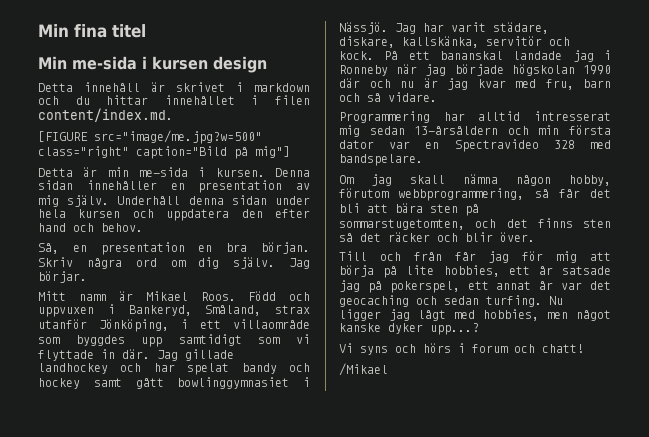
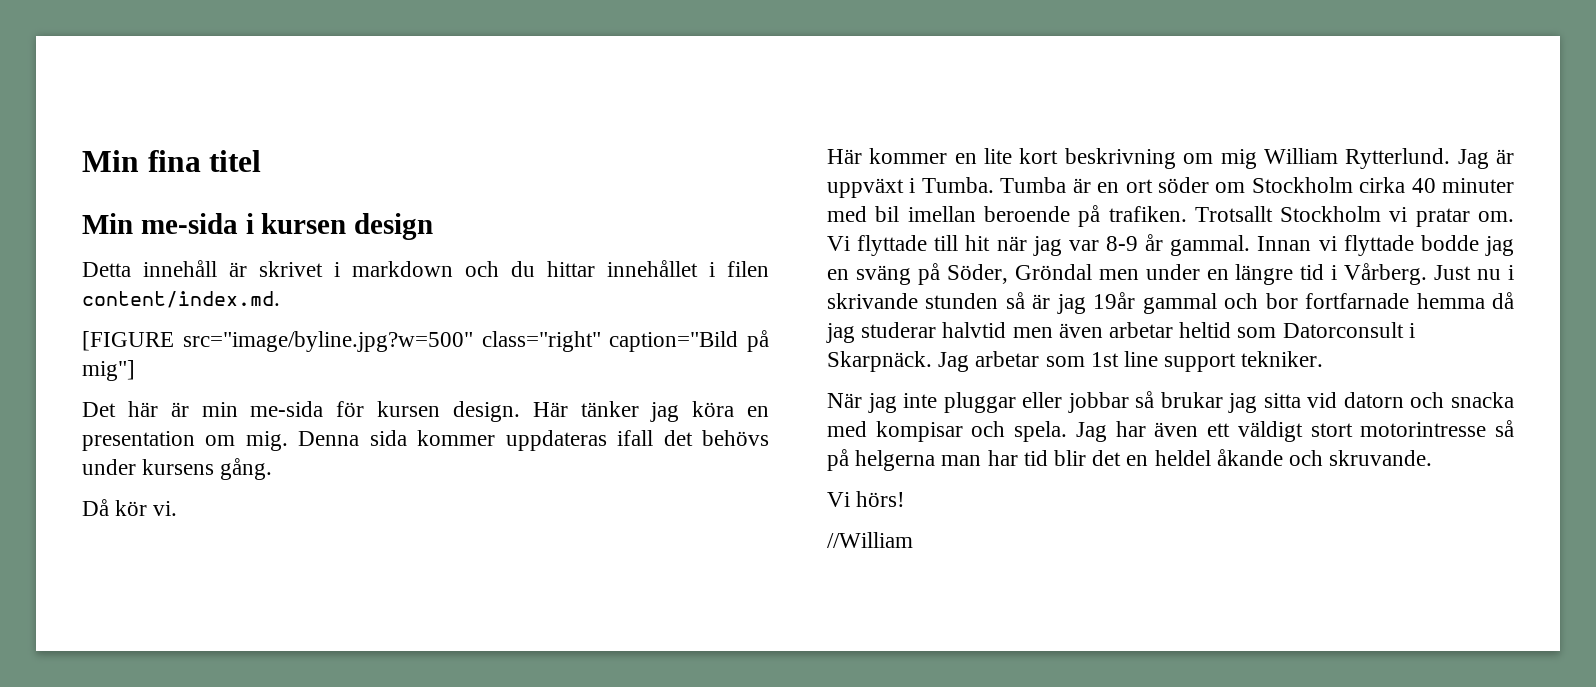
[94,130,262,144] src="image/me.jpg?w=500" -> [182,331,473,352] src="image/byline.jpg?w=500"
[38,168,73,177] Detta -> [82,401,158,417] Det här
[198,167,310,177] [38,180,310,193] [38,195,310,207] [38,209,310,221] [38,223,143,232] [38,242,310,255] [38,257,310,269] [38,271,87,283] [38,291,310,301] [38,304,310,317] [38,319,310,332] [38,334,310,347] [38,349,234,361] [38,363,310,375] [38,377,310,389] [339,22,549,34] [339,36,570,48] [339,50,611,62] [339,64,611,76] [339,78,611,90] [339,92,437,102] [339,111,611,123] [339,125,611,137] [339,139,611,152] [339,154,423,166] [339,174,611,186] [339,188,611,201] [339,203,479,216] [339,218,611,230] [339,232,535,242] [339,251,611,263] [339,265,611,278] [339,280,611,293] [339,295,563,307] [339,309,611,321] [339,323,479,335] [339,343,584,355] [339,363,388,376] i kursen. Denna sidan innehåller en presentation av mig själv. Underhåll denna sidan under hela kursen och uppdatera den efter hand och behov. // Så, en presentation en bra början. Skriv några ord om dig själv. Jag börjar. // Mitt namn är Mikael Roos. Född och uppvuxen i Bankeryd, Småland, strax utanför Jönköping, i ett villaområde som byggdes upp samtidigt som vi flyttade in där. Jag gillade landhockey och har spelat bandy och hockey samt gått bowlinggymnasiet i Nässjö. Jag har varit städare, diskare, kallskänka, servitör och kock. På ett bananskal landade jag i Ronneby när jag började högskolan 1990 där och nu är jag kvar med fru, barn och så vidare. // Programmering har alltid intresserat mig sedan 13-årsåldern och min första dator var en Spectravideo 328 med bandspelare. // Om jag skall nämna någon hobby, förutom webbprogrammering, så får det bli att bära sten på sommarstugetomten, och det finns sten så det räcker och blir över. // Till och från får jag för mig att börja på lite hobbies, ett år satsade jag på pokerspel, ett annat år var det geocaching och sedan turfing. Nu ligger jag lågt med hobbies, men något kanske dyker upp...? // Vi syns och hörs i forum och chatt! // /Mikael -> [336,401,770,422] [82,430,770,451] [82,458,273,480] [82,499,178,516] [827,148,1514,169] [827,177,1514,198] [827,205,1514,227] [827,234,1514,256] [827,263,1514,285] [827,292,1514,314] [826,322,1415,343] [827,351,1324,372] [827,391,1514,413] [827,420,1514,442] [827,449,1433,471] [827,491,906,507] [827,532,913,548] för kursen design. Här tänker jag köra en presentation om mig. Denna sida kommer uppdateras ifall det behövs under kursens gång. // Då kör vi. // Här kommer en lite kort beskrivning om mig William Rytterlund. Jag är uppväxt i Tumba. Tumba är en ort söder om Stockholm cirka 40 minuter med bil imellan beroende på trafiken. Trotsallt Stockholm vi pratar om. Vi flyttade till hit när jag var 8-9 år gammal. Innan vi flyttade bodde jag en sväng på Söder, Gröndal men under en längre tid i Vårberg. Just nu i skrivande stunden så är jag 19år gammal och bor fortfarnade hemma då jag studerar halvtid men även arbetar heltid som Datorconsult i Skarpnäck. Jag arbetar som 1st line support tekniker. // När jag inte pluggar eller jobbar så brukar jag sitta vid datorn och snacka med kompisar och spela. Jag har även ett väldigt stort motorintresse så på helgerna man har tid blir det en heldel åkande och skruvande. // Vi hörs! // //William

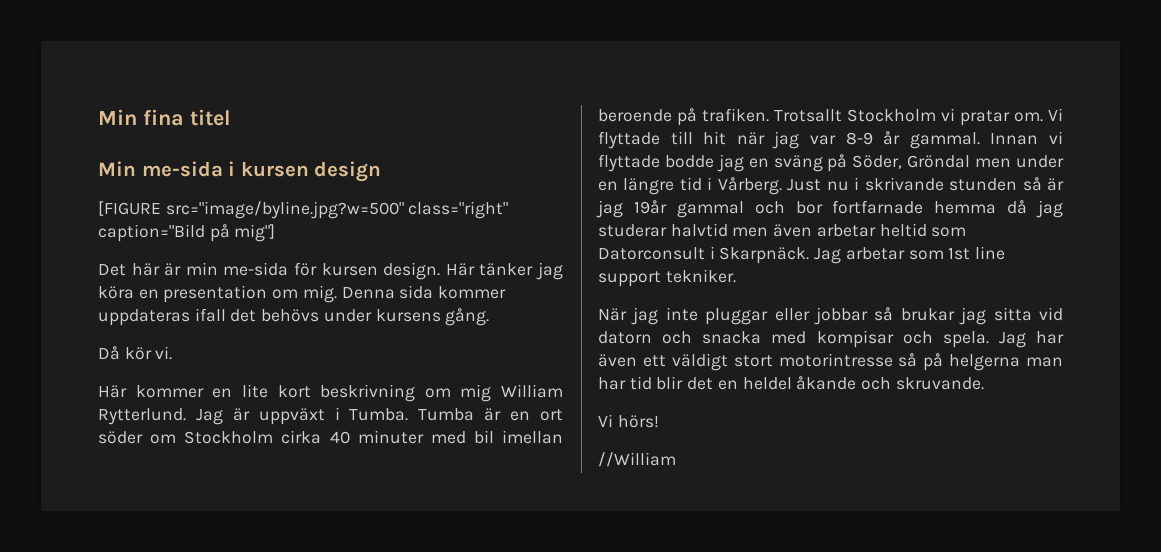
[82,260,769,277] [82,291,280,308] // Detta innehåll är skrivet i markdown och du hittar innehållet i filen content/index.md. -> (382, 171) none

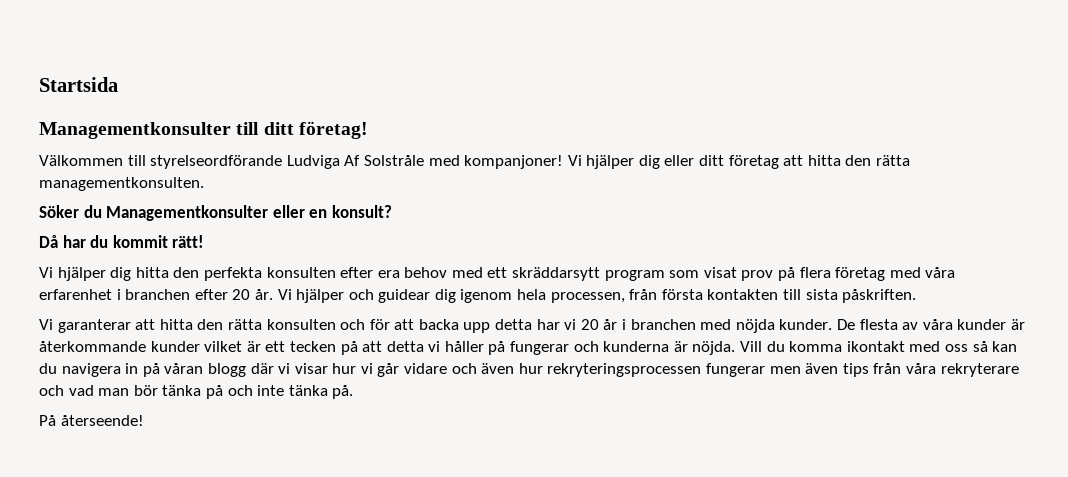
[98,109,231,126] [98,161,382,182] [98,201,509,219] [98,224,276,242] [98,262,563,280] [98,285,507,303] [98,308,490,326] [98,346,173,360] [98,384,563,402] [98,407,564,425] [98,430,563,444] [598,108,1063,126] [598,131,1063,149] [598,154,1064,172] [598,177,1064,195] [596,200,1063,218] [598,223,967,237] [598,246,1006,264] [598,269,736,287] [598,307,1063,325] [598,330,1064,348] [598,353,1063,371] [598,376,984,390] [598,414,659,428] [598,452,676,467] Min fina titel // Min me-sida i kursen design // [FIGURE src="image/byline.jpg?w=500" class="right" caption="Bild på mig"] // Det här är min me-sida för kursen design. Här tänker jag köra en presentation om mig. Denna sida kommer uppdateras ifall det behövs under kursens gång. // Då kör vi. // Här kommer en lite kort beskrivning om mig William Rytterlund. Jag är uppväxt i Tumba. Tumba är en ort söder om Stockholm cirka 40 minuter med bil imellan beroende på trafiken. Trotsallt Stockholm vi pratar om. Vi flyttade till hit när jag var 8-9 år gammal. Innan vi flyttade bodde jag en sväng på Söder, Gröndal men under en längre tid i Vårberg. Just nu i skrivande stunden så är jag 19år gammal och bor fortfarnade hemma då jag studerar halvtid men även arbetar heltid som Datorconsult i Skarpnäck. Jag arbetar som 1st line support tekniker. // När jag inte pluggar eller jobbar så brukar jag sitta vid datorn och snacka med kompisar och spela. Jag har även ett väldigt stort motorintresse så på helgerna man har tid blir det en heldel åkande och skruvande. // Vi hörs! // //William -> [39,77,118,92] [39,121,368,139] [39,155,911,169] [39,177,204,191] [39,205,392,221] [39,235,205,248] [39,267,956,281] [39,289,917,303] [39,319,1025,333] [39,341,1018,355] [39,363,1019,377] [39,385,354,399] [39,415,144,426] Startsida // Managementkonsulter till ditt företag! // Välkommen till styrelseordförande Ludviga Af Solstråle med kompanjoner! Vi hjälper dig eller ditt företag att hitta den rätta managementkonsulten. // Söker du Managementkonsulter eller en konsult? // Då har du kommit rätt! // Vi hjälper dig hitta den perfekta konsulten efter era behov med ett skräddarsytt program som visat prov på flera företag med våra erfarenhet i branchen efter 20 år. Vi hjälper och guidear dig igenom hela processen, från första kontakten till sista påskriften. // Vi garanterar att hitta den rätta konsulten och för att backa upp detta har vi 20 år i branchen med nöjda kunder. De flesta av våra kunder är återkommande kunder vilket är ett tecken på att detta vi håller på fungerar och kunderna är nöjda. Vill du komma ikontakt med oss så kan du navigera in på våran blogg där vi visar hur vi går vidare och även hur rekryteringsprocessen fungerar men även tips från våra rekryterare och vad man bör tänka på och inte tänka på. // På återseende!

